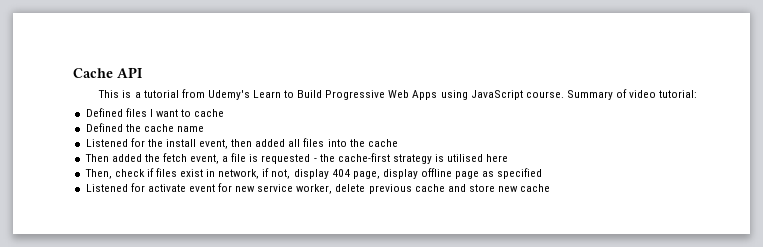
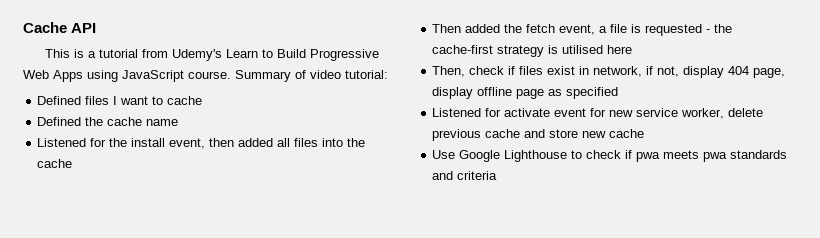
(551, 188) none -> [432,150,788,162] [432,171,498,180] // Use Google Lighthouse to check if pwa meets pwa standards and criteria

